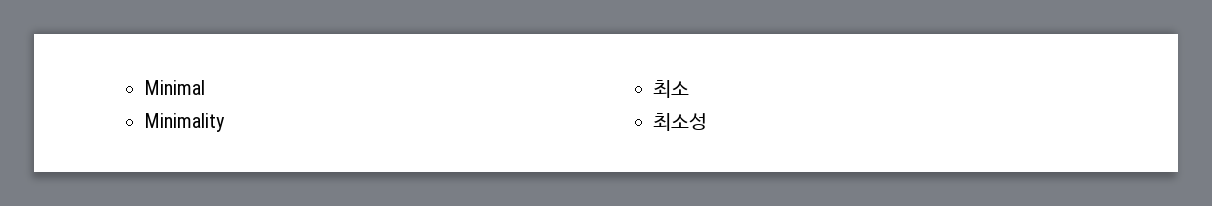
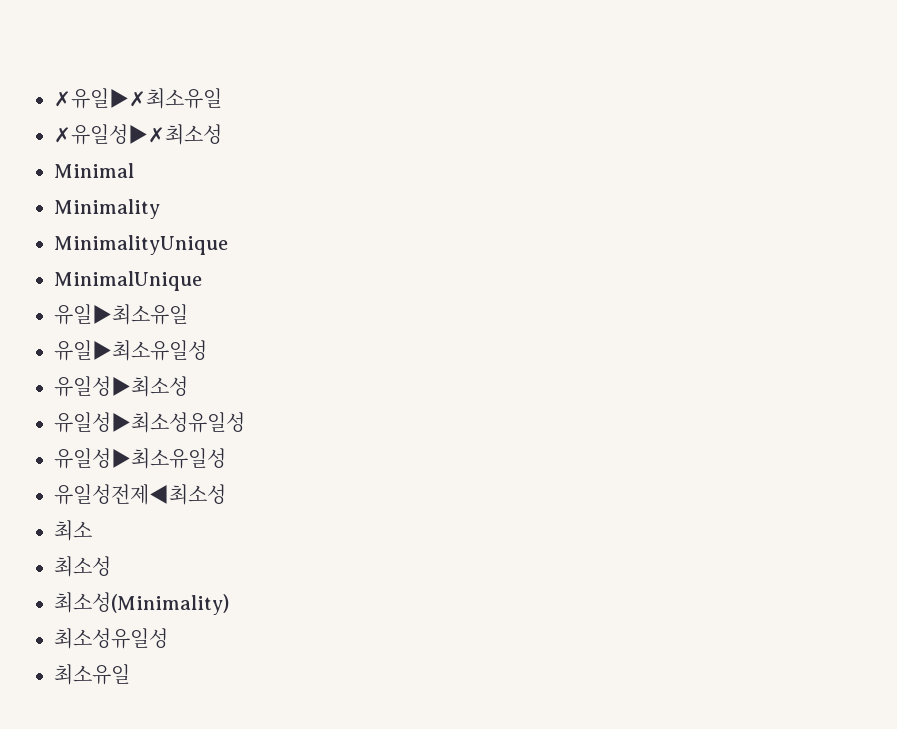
(144, 87) none -> [54,88,222,109] [54,124,222,145] ✗유일▶✗최소유일 // ✗유일성▶✗최소성 //
(225, 122) none -> [54,235,228,255] [54,271,202,291] [54,304,188,325] [54,340,207,361] [54,376,188,397] [54,412,245,433] [54,448,226,469] [54,484,226,505] // MinimalityUnique // MinimalUnique // 유일▶최소유일 // 유일▶최소유일성 // 유일성▶최소성 // 유일성▶최소성유일성 // 유일성▶최소유일성 // 유일성전제◀최소성
(707, 122) none -> [54,592,229,615] [54,628,168,649] [54,664,130,685] // 최소성(Minimality) // 최소성유일성 // 최소유일

